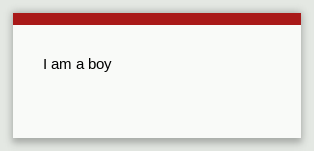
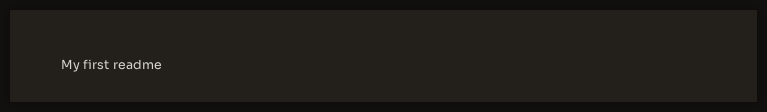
[43,58,113,72] I am a boy -> [61,59,162,72] My first readme

